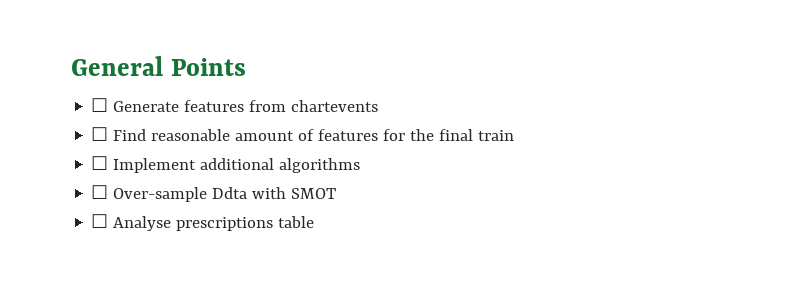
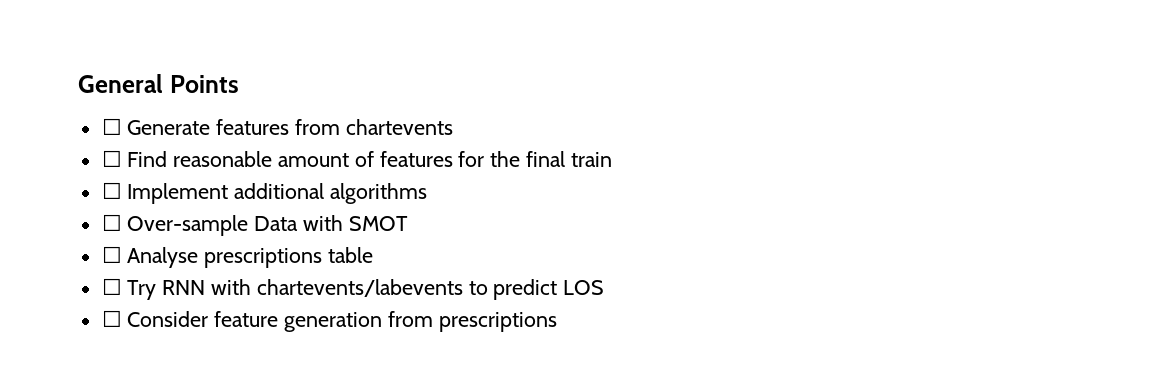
[212,187,248,199] Ddta -> [254,216,299,231] Data
(315, 222) none -> [101,278,605,300] [101,310,557,332] // ☐ Try RNN with chartevents/labevents to predict LOS // ☐ Consider feature generation from prescriptions

